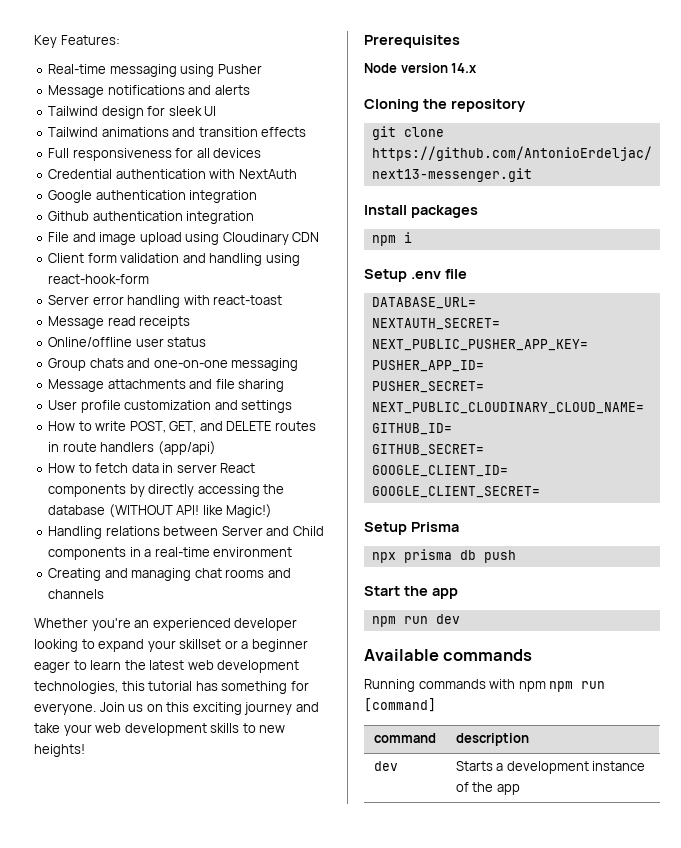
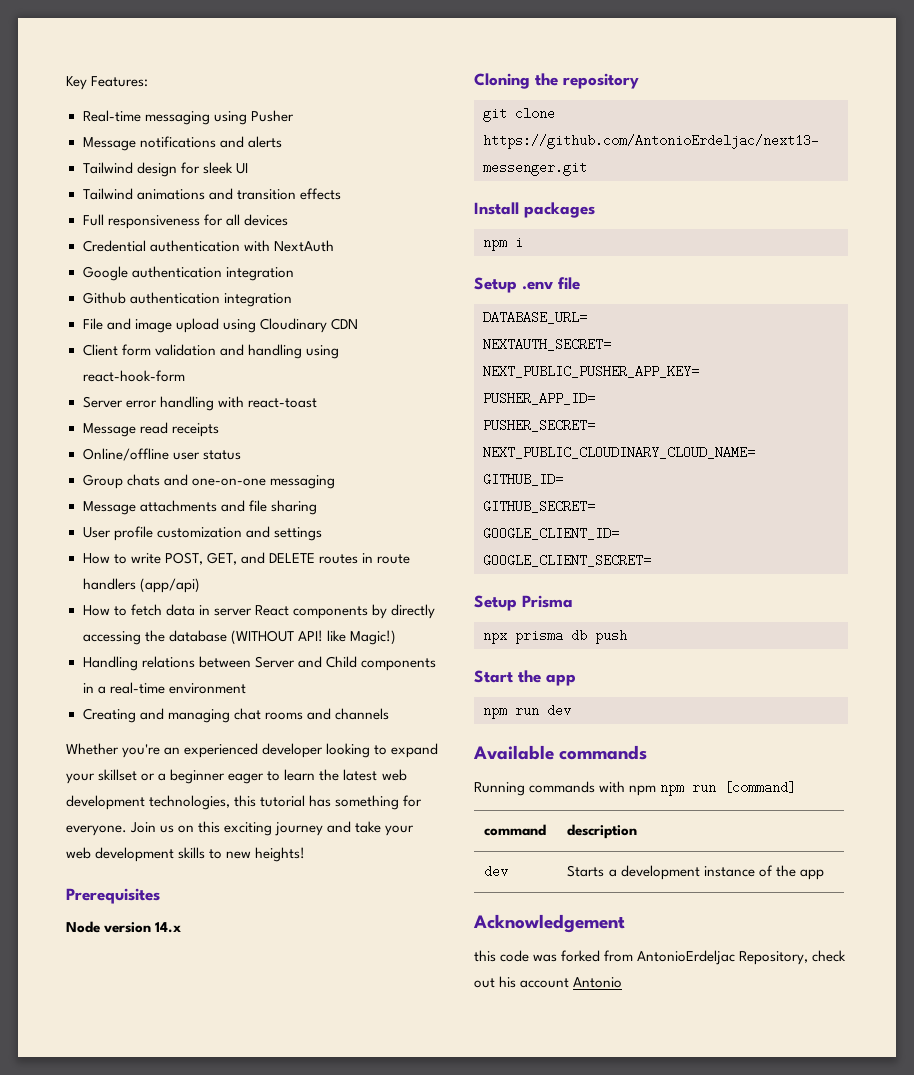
(520, 789) none -> [473,914,625,933] [474,950,847,965] [474,976,623,988] // Acknowledgement // this code was forked from AntonioErdeljac Repository, check out his account Antonio

